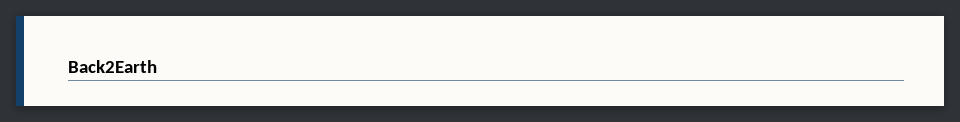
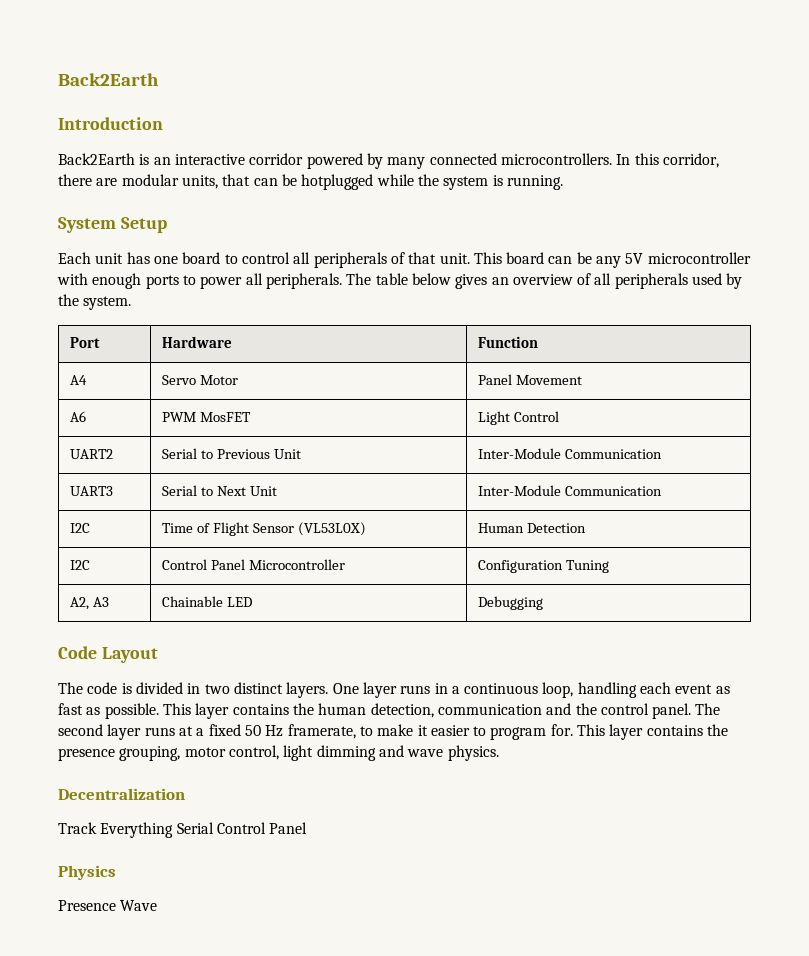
[68,60,157,73] Back2Earth -> [58,73,159,86] [58,117,163,130] [58,153,719,169] [58,174,563,190] [58,217,167,233] [58,252,751,268] [57,273,743,289] [58,294,132,310] [70,337,101,348] [162,336,233,348] [478,336,539,348] [70,375,88,385] [162,375,239,385] [478,374,583,385] [70,411,87,422] [162,412,252,422] [478,411,560,425] [70,449,114,459] [162,448,301,459] [478,448,663,459] [70,486,114,496] [162,485,277,496] [478,485,663,496] [70,523,91,533] [162,522,366,536] [478,523,587,533] [70,560,91,570] [162,559,346,570] [478,560,610,573] [70,597,110,610] [162,596,253,607] [478,596,544,610] [58,646,158,663] [58,682,730,698] [58,703,721,719] [58,724,729,740] [58,745,499,761] [58,788,185,800] [58,822,308,838] [58,865,116,880] [58,900,158,911] Back2Earth // Introduction // Back2Earth is an interactive corridor powered by many connected microcontrollers. In this corridor, there are modular units, that can be hotplugged while the system is running. // System Setup // Each unit has one board to control all peripherals of that unit. This board can be any 5V microcontroller with enough ports to power all peripherals. The table below gives an overview of all peripherals used by the system. // Port | Hardware | Function // A4 | Servo Motor | Panel Movement // A6 | PWM MosFET | Light Control // UART2 | Serial to Previous Unit | Inter-Module Communication // UART3 | Serial to Next Unit | Inter-Module Communication // I2C | Time of Flight Sensor (VL53L0X) | Human Detection // I2C | Control Panel Microcontroller | Configuration Tuning // A2, A3 | Chainable LED | Debugging // Code Layout // The code is divided in two distinct layers. One layer runs in a continuous loop, handling each event as fast as possible. This layer contains the human detection, communication and the control panel. The second layer runs at a fixed 50 Hz framerate, to make it easier to program for. This layer contains the presence grouping, motor control, light dimming and wave physics. // Decentralization // Track Everything Serial Control Panel // Physics // Presence Wave

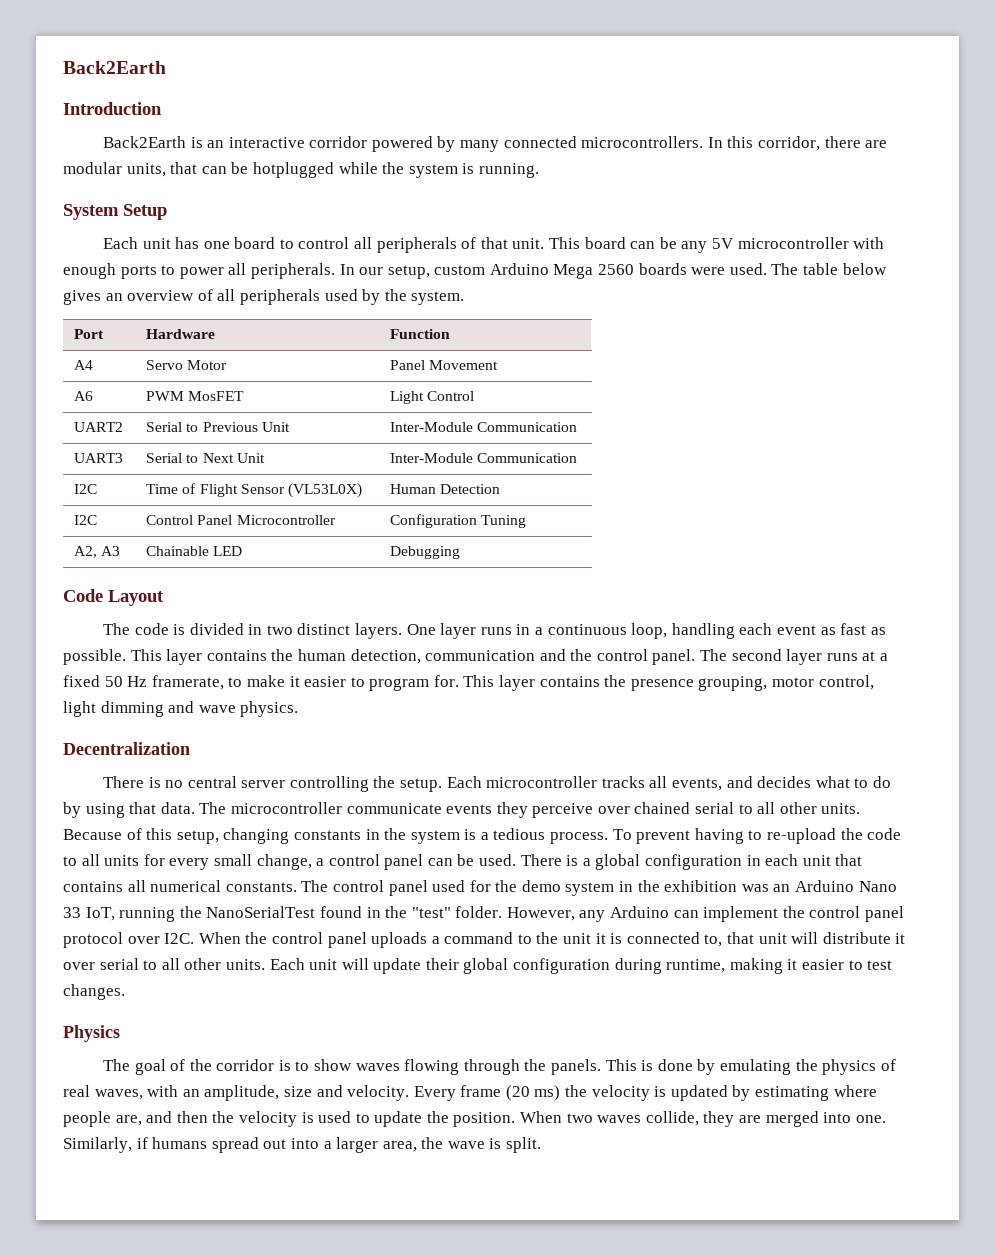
(342, 281) none -> [339,263,767,279] In our setup, custom Arduino Mega 2560 boards were used.
[58,822,308,838] [58,865,116,880] [58,900,158,911] Track Everything Serial Control Panel // Physics // Presence Wave -> [102,776,891,792] [63,802,861,818] [63,828,902,844] [63,854,863,870] [63,880,897,896] [63,906,905,922] [63,932,906,948] [63,958,893,974] [63,984,125,1000] [63,1025,120,1042] [102,1059,896,1075] [63,1085,877,1101] [63,1111,886,1127] [63,1137,542,1153] There is no central server controlling the setup. Each microcontroller tracks all events, and decides what to do by using that data. The microcontroller communicate events they perceive over chained serial to all other units. Because of this setup, changing constants in the system is a tedious process. To prevent having to re-upload the code to all units for every small change, a control panel can be used. There is a global configuration in each unit that contains all numerical constants. The control panel used for the demo system in the exhibition was an Arduino Nano 33 IoT, running the NanoSerialTest found in the "test" folder. However, any Arduino can implement the control panel protocol over I2C. When the control panel uploads a command to the unit it is connected to, that unit will distribute it over serial to all other units. Each unit will update their global configuration during runtime, making it easier to test changes. // Physics // The goal of the corridor is to show waves flowing through the panels. This is done by emulating the physics of real waves, with an amplitude, size and velocity. Every frame (20 ms) the velocity is updated by estimating where people are, and then the velocity is used to update the position. When two waves collide, they are merged into one. Similarly, if humans spread out into a larger area, the wave is split.

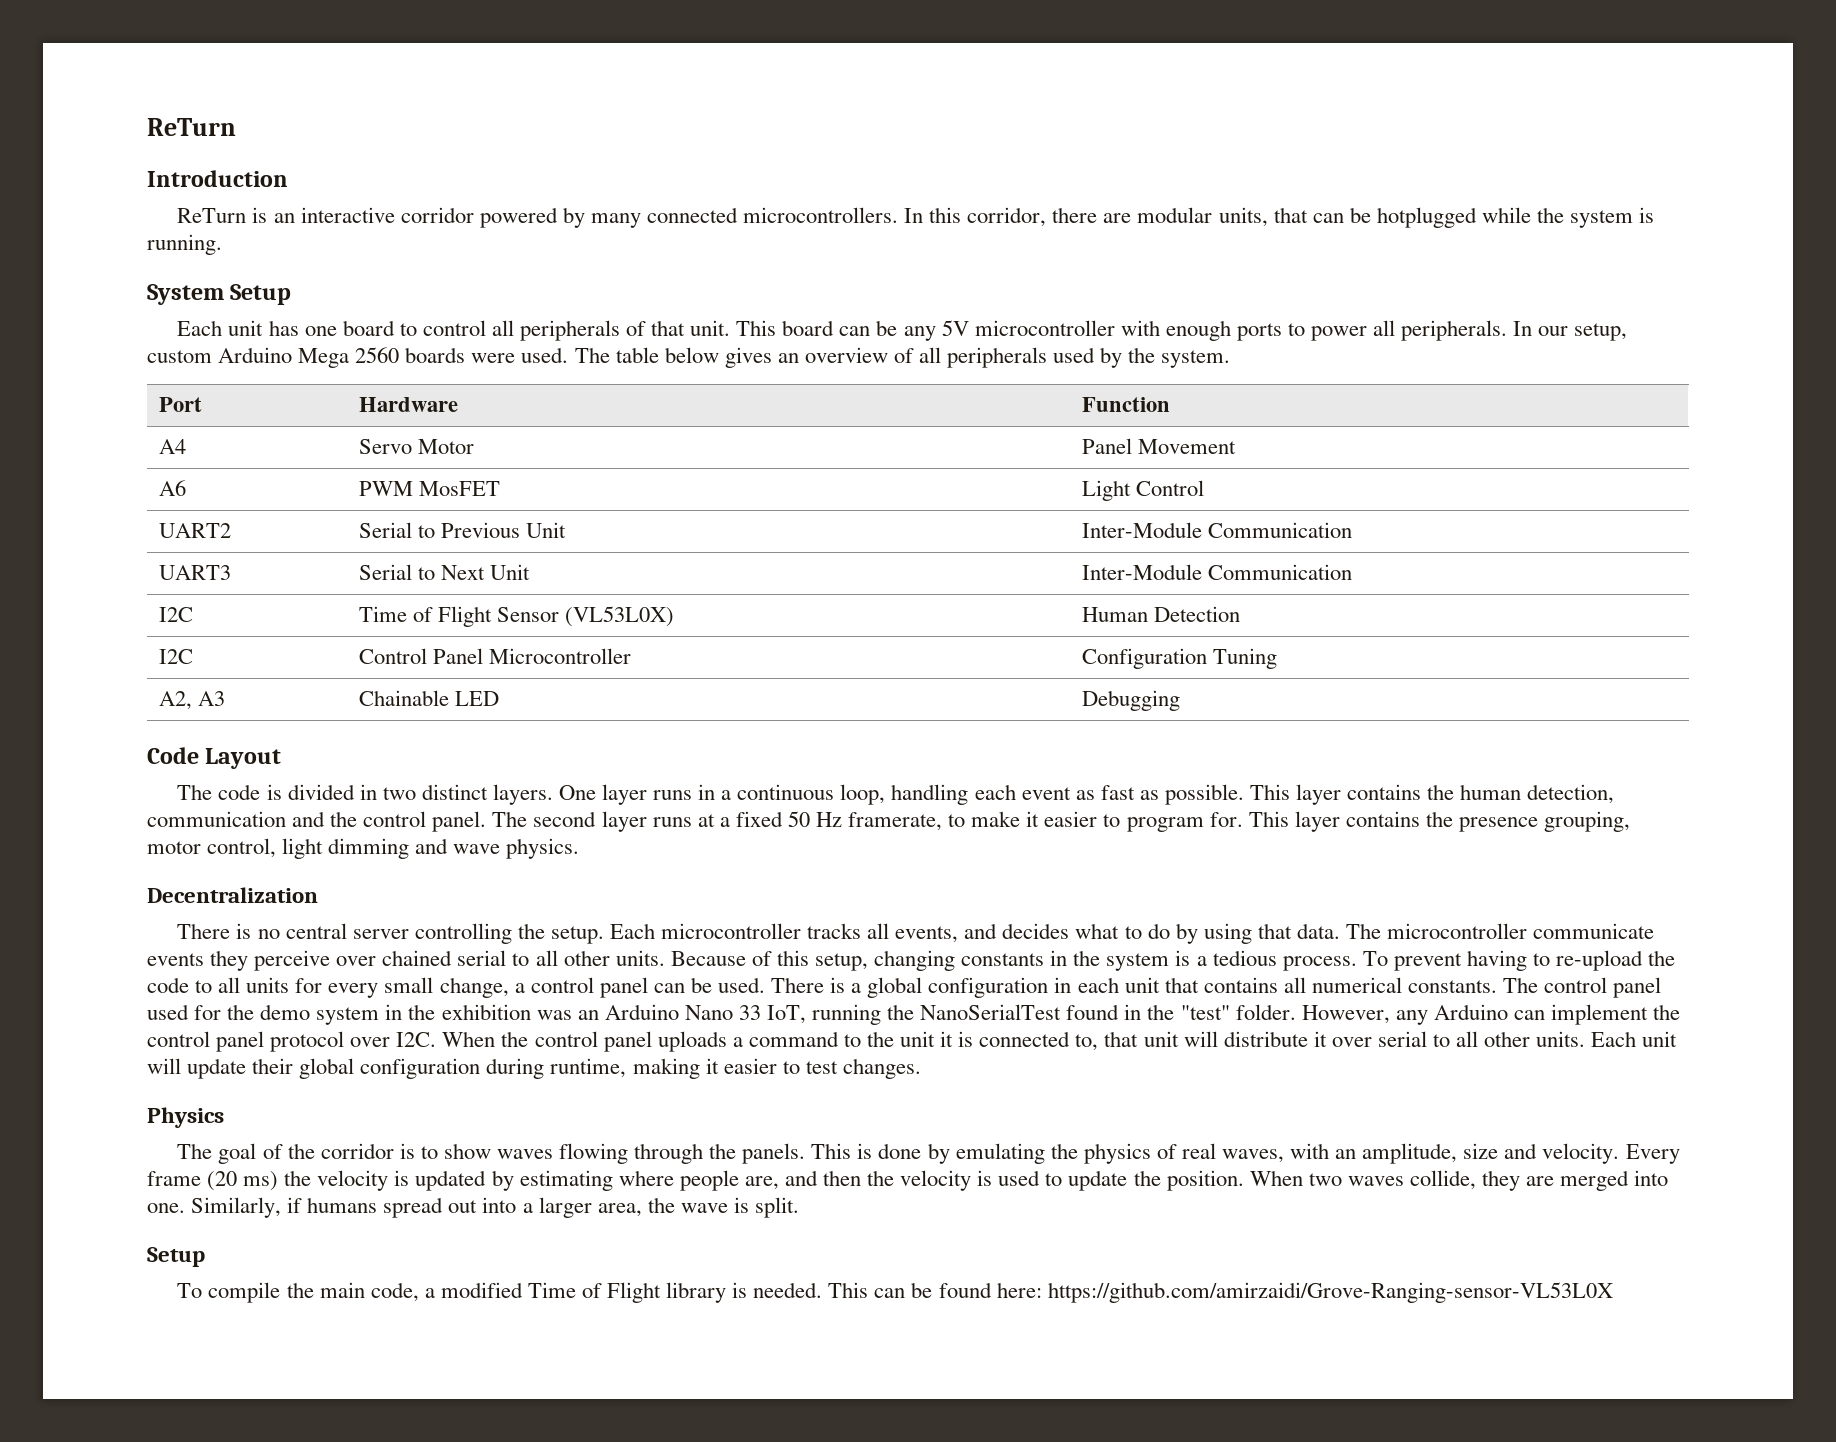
[63,61,166,74] Back2Earth -> [147,118,236,136] ReTurn
[102,136,186,148] Back2Earth -> [177,208,247,223] ReTurn
(542, 1145) none -> [147,1247,205,1267] [177,1282,1613,1303] // Setup // To compile the main code, a modified Time of Flight library is needed. This can be found here: https://github.com/amirzaidi/Grove-Ranging-sensor-VL53L0X

